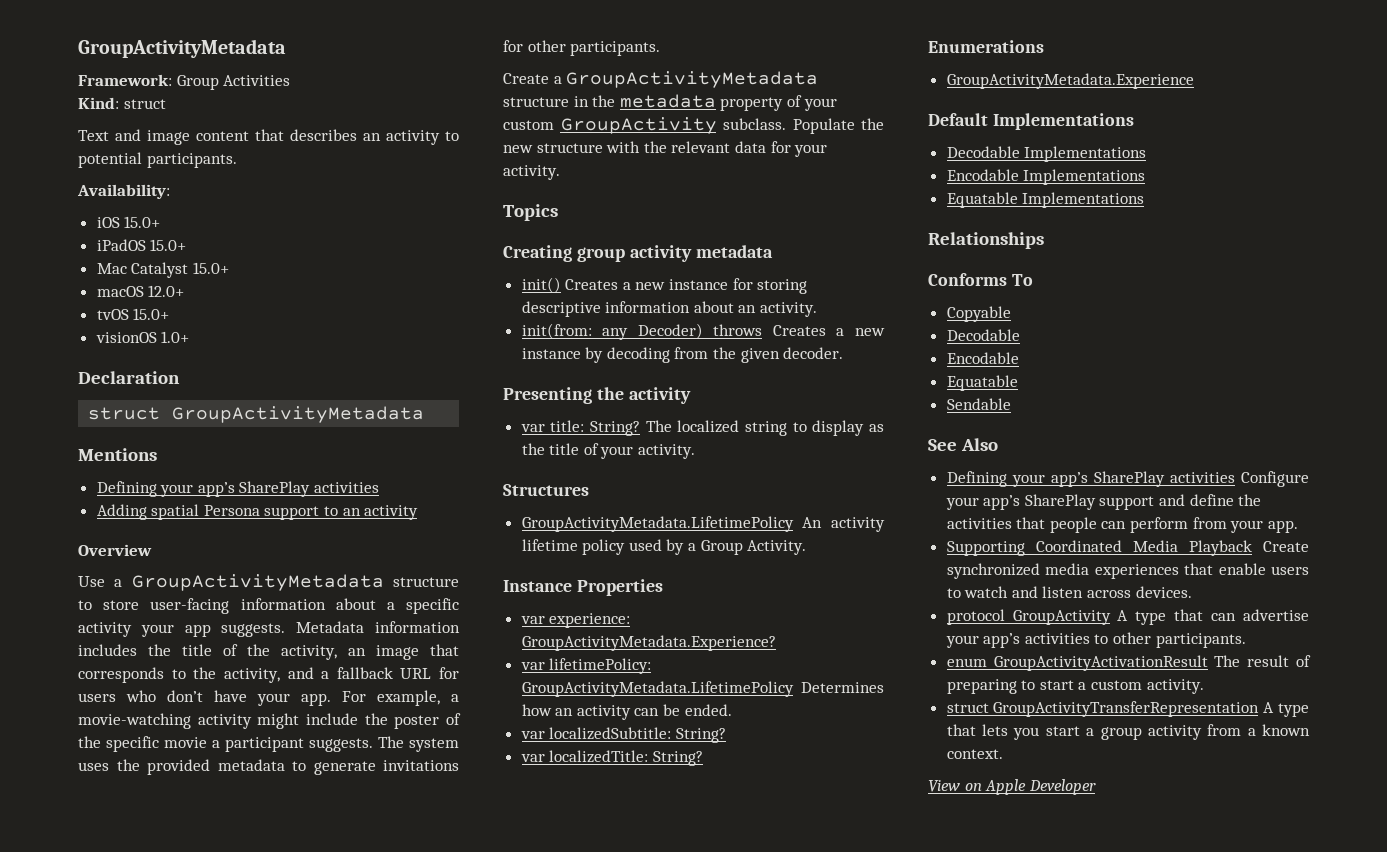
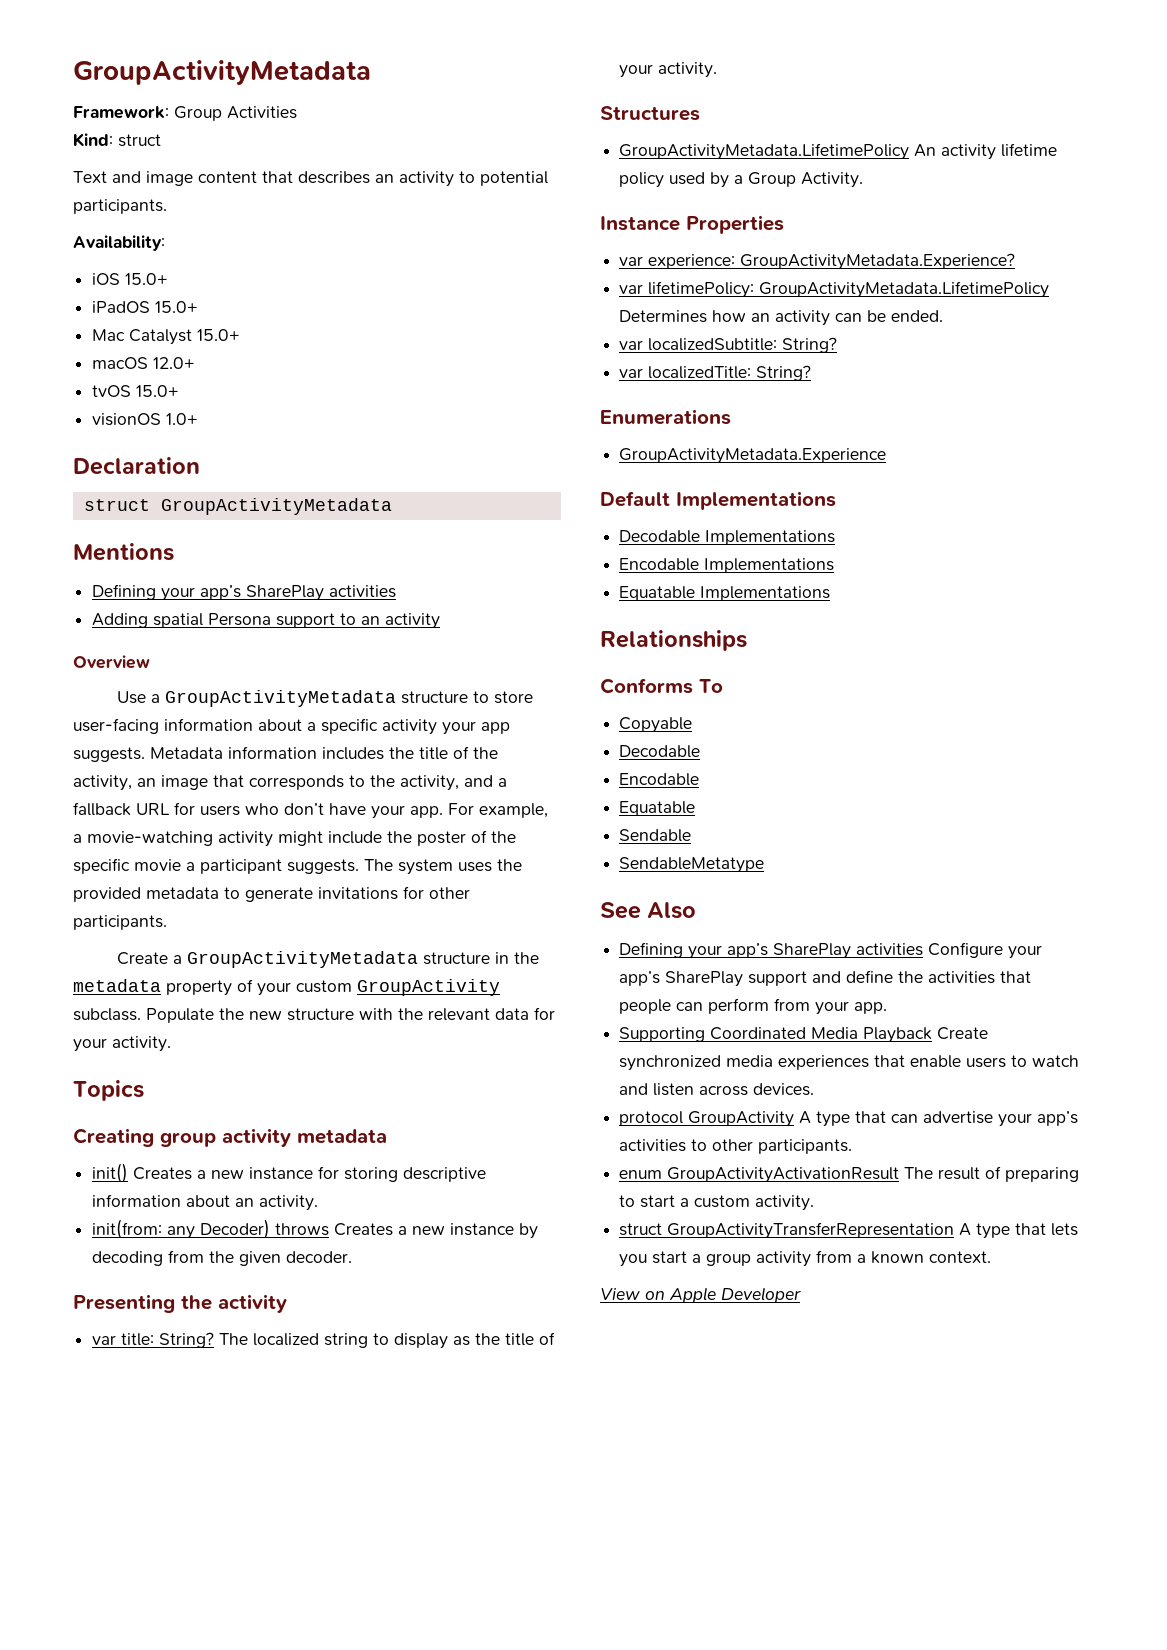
(1011, 404) none -> [619,857,765,873] // SendableMetatype

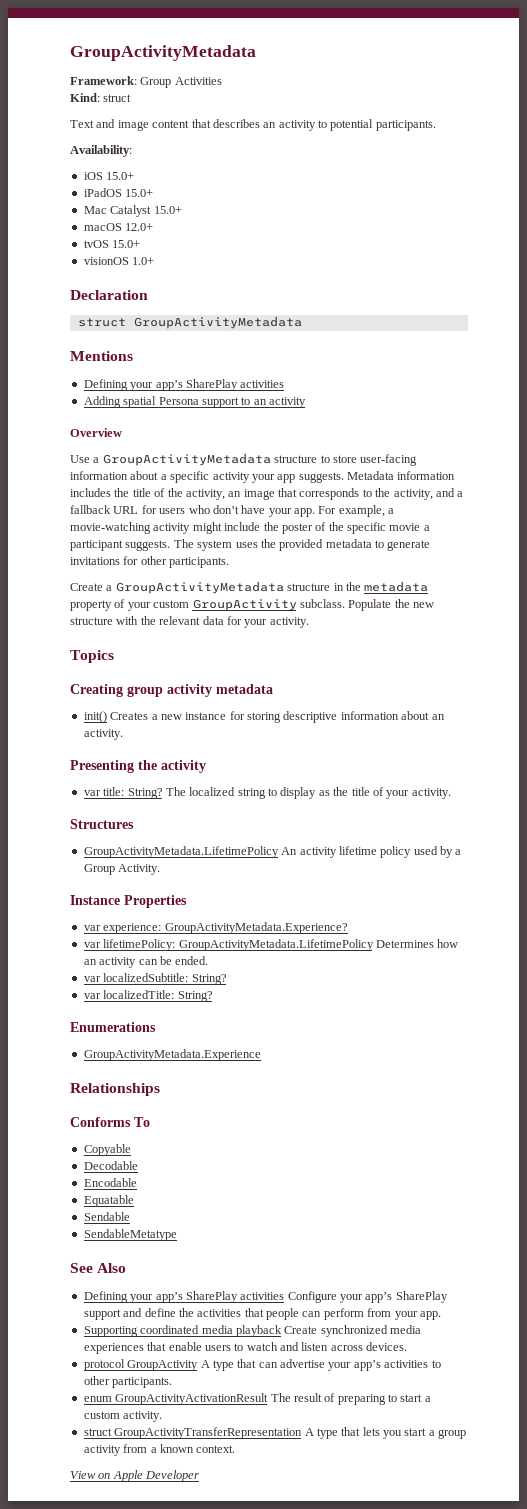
[92,1219,539,1239] [92,1250,353,1266] // init(from: any Decoder) throws Creates a new instance by decoding from the given decoder. -> (123, 734) none
[600,491,836,510] [619,530,836,545] [619,558,835,573] [619,586,831,601] // Default Implementations // Decodable Implementations // Encodable Implementations // Equatable Implementations -> (261, 1055) none
[710,1027,933,1043] Coordinated Media Playback -> [140,1325,282,1337] coordinated media playback

